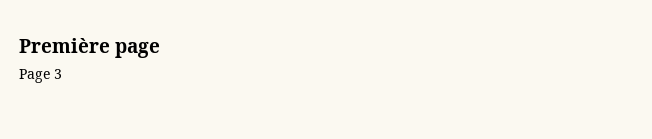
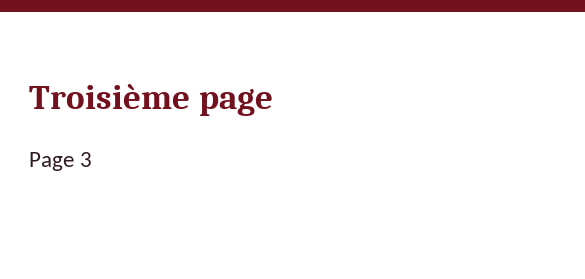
[19,38,110,53] Première -> [29,84,190,109] Troisième

